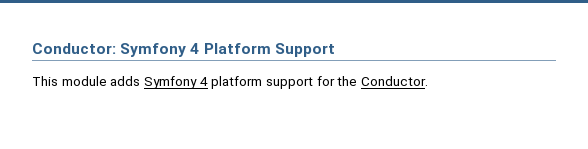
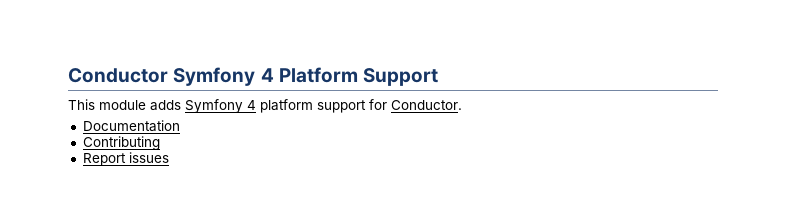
[32,43,116,54] Conductor: -> [68,68,168,83] Conductor
[337,76,358,86] the -> (387, 104) none
(428, 81) none -> [82,120,180,132] [82,136,160,150] [82,152,169,166] // Documentation // Contributing // Report issues

